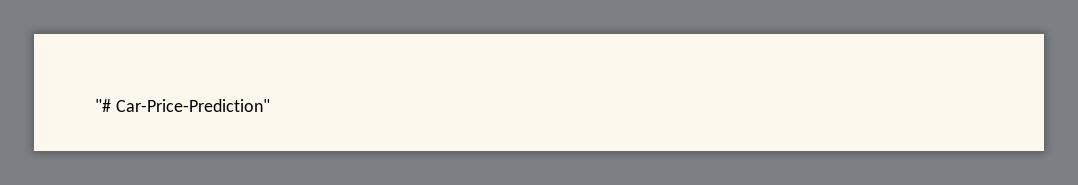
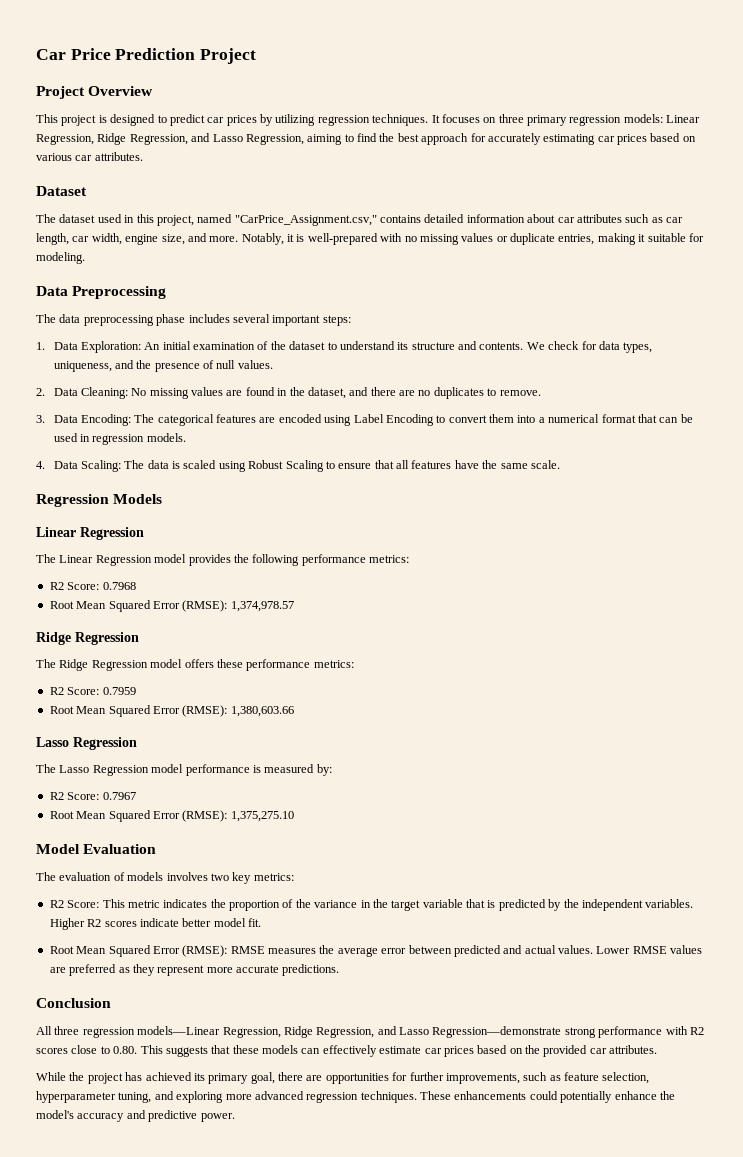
[95,99,270,112] "# Car-Price-Prediction" -> [36,48,257,64] [36,86,154,99] [36,114,701,126] [36,133,696,145] [36,152,143,161] [36,186,87,196] [36,214,683,226] [36,233,704,245] [36,252,85,264] [36,286,167,299] [36,314,351,326] [36,341,653,353] [53,360,273,372] [36,387,541,399] [36,414,693,426] [53,433,186,445] [36,460,560,472] [36,494,163,507] [36,527,144,540] [36,554,409,566] [49,582,136,590] [49,600,294,612] [36,632,139,645] [36,659,354,671] [49,687,136,695] [49,705,294,717] [36,737,137,750] [36,764,332,776] [49,792,136,800] [49,810,294,822] [36,844,157,854] [36,872,294,884] [49,899,694,911] [49,918,261,930] [49,945,703,957] [49,964,340,976] [36,998,111,1008] [36,1026,704,1038] [36,1045,658,1057] [36,1072,650,1084] [36,1091,675,1103] [36,1110,235,1122] Car Price Prediction Project // Project Overview // This project is designed to predict car prices by utilizing regression techniques. It focuses on three primary regression models: Linear Regression, Ridge Regression, and Lasso Regression, aiming to find the best approach for accurately estimating car prices based on various car attributes. // Dataset // The dataset used in this project, named "CarPrice_Assignment.csv," contains detailed information about car attributes such as car length, car width, engine size, and more. Notably, it is well-prepared with no missing values or duplicate entries, making it suitable for modeling. // Data Preprocessing // The data preprocessing phase includes several important steps: // 1. Data Exploration: An initial examination of the dataset to understand its structure and contents. We check for data types, uniqueness, and the presence of null values. // 2. Data Cleaning: No missing values are found in the dataset, and there are no duplicates to remove. // 3. Data Encoding: The categorical features are encoded using Label Encoding to convert them into a numerical format that can be used in regression models. // 4. Data Scaling: The data is scaled using Robust Scaling to ensure that all features have the same scale. // Regression Models // Linear Regression // The Linear Regression model provides the following performance metrics: // R2 Score: 0.7968 // Root Mean Squared Error (RMSE): 1,374,978.57 // Ridge Regression // The Ridge Regression model offers these performance metrics: // R2 Score: 0.7959 // Root Mean Squared Error (RMSE): 1,380,603.66 // Lasso Regression // The Lasso Regression model performance is measured by: // R2 Score: 0.7967 // Root Mean Squared Error (RMSE): 1,375,275.10 // Model Evaluation // The evaluation of models involves two key metrics: // R2 Score: This metric indicates the proportion of the variance in the target variable that is predicted by the independent variables. Higher R2 scores indicate better model fit. // Root Mean Squared Error (RMSE): RMSE measures the average error between predicted and actual values. Lower RMSE values are preferred as they represent more accurate predictions. // Conclusion // All three regression models—Linear Regression, Ridge Regression, and Lasso Regression—demonstrate strong performance with R2 scores close to 0.80. This suggests that these models can effectively estimate car prices based on the provided car attributes. // While the project has achieved its primary goal, there are opportunities for further improvements, such as feature selection, hyperparameter tuning, and exploring more advanced regression techniques. These enhancements could potentially enhance the model's accuracy and predictive power.

